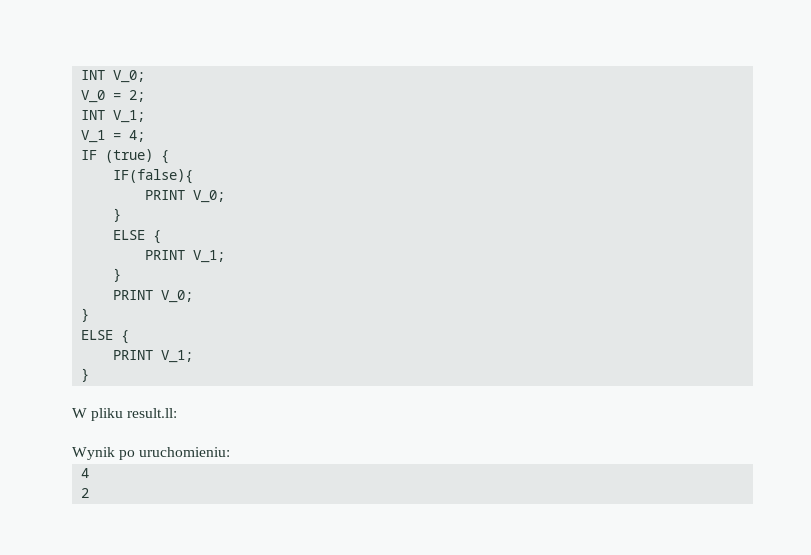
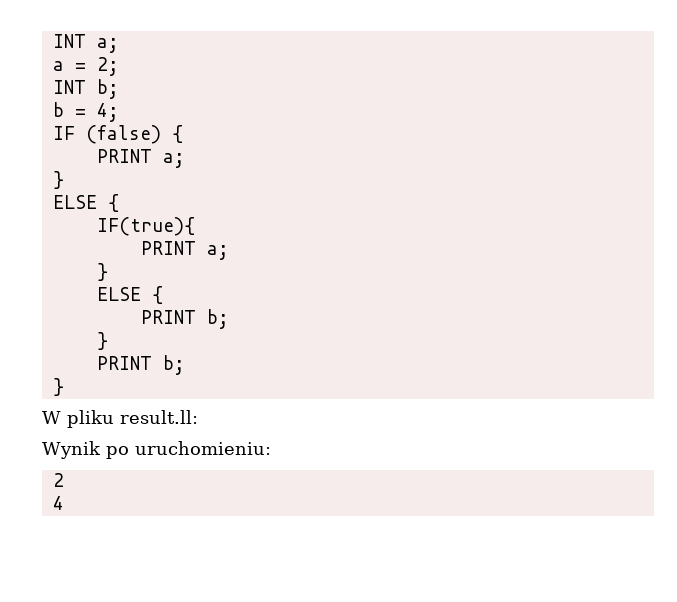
[81,70,146,83] [81,90,106,103] INT V_0; // V_0 -> [52,34,119,53] [52,61,64,71] INT a; // a
[113,110,146,123] [81,130,106,143] V_1; // V_1 -> [96,79,119,99] [52,102,64,117] b; // b
[105,149,170,164] [113,169,194,184] [145,190,226,203] [113,208,122,222] [113,230,162,244] [145,250,226,263] (true) { // IF(false){ // PRINT V_0; // } // ELSE { // PRINT V_1; -> [85,125,183,144] [96,149,185,168] [52,171,64,189] [52,194,119,212] [96,217,195,236] [140,241,229,260] [96,263,108,281] [96,286,163,304] [140,309,229,329] (false) { // PRINT a; // } // ELSE { // IF(true){ // PRINT a; // } // ELSE { // PRINT b;
[161,290,194,303] [81,308,90,322] [81,330,130,344] [113,350,194,363] V_0; // } // ELSE { // PRINT V_1; -> [162,355,185,375] b;
(231, 452) none -> [52,473,64,487] // 2
[81,488,90,498] // 2 -> (64, 503) none

